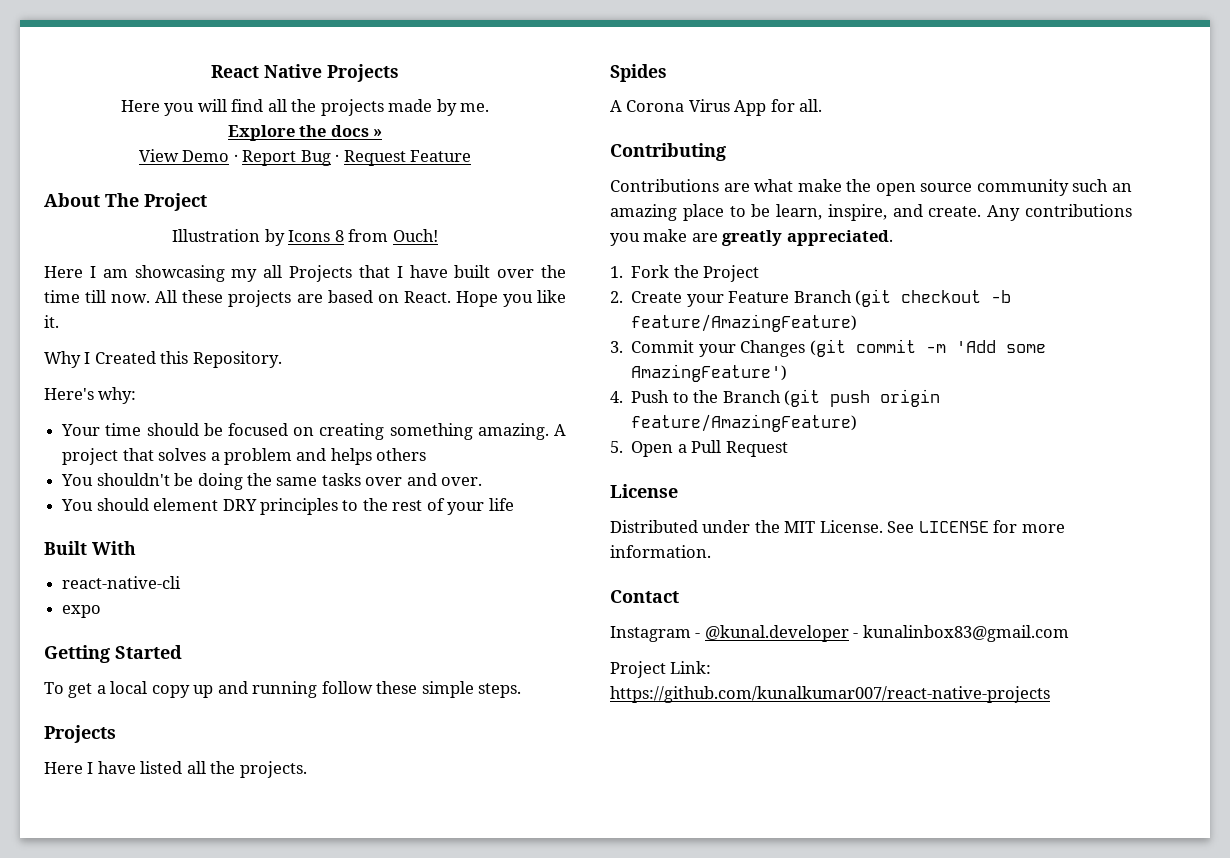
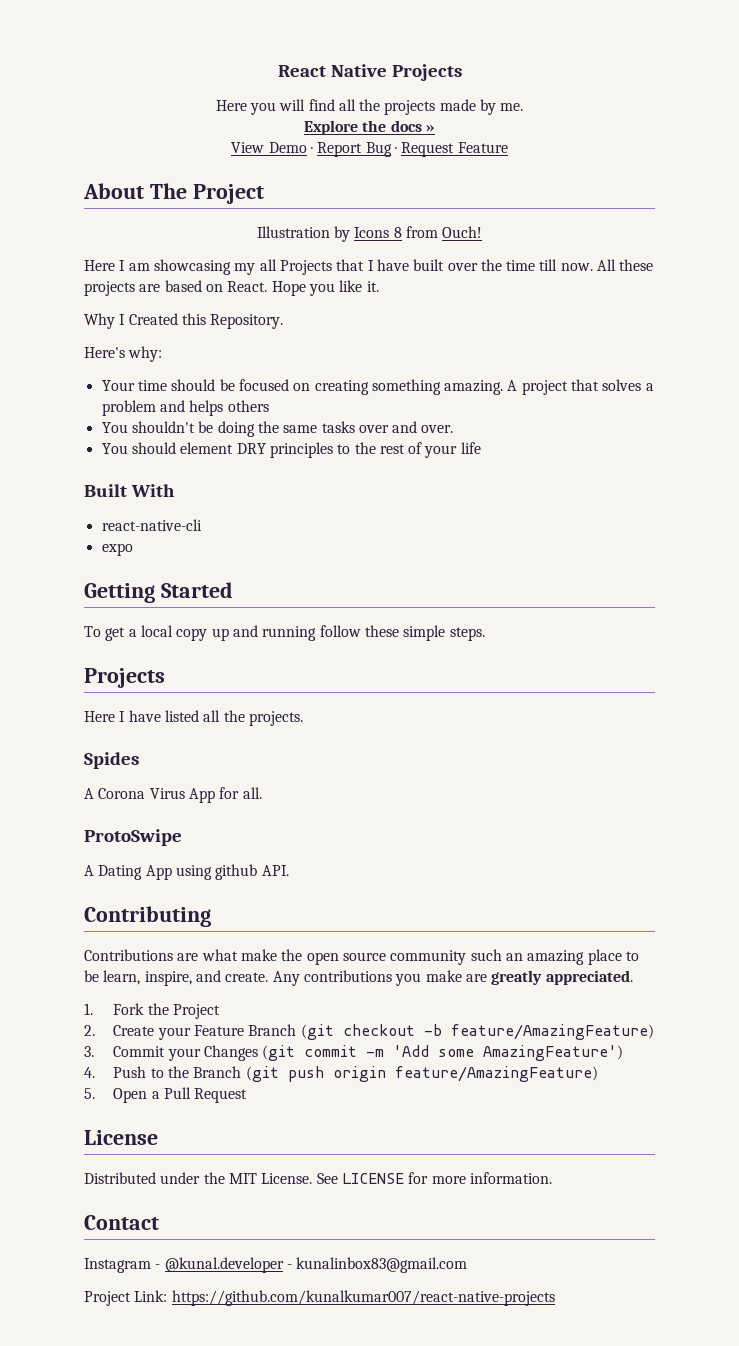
(823, 105) none -> [84,829,182,846] [84,864,289,880] // ProtoSwipe // A Dating App using github API.

